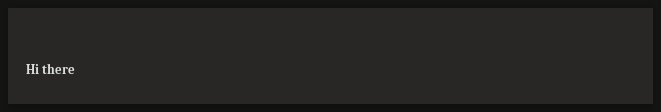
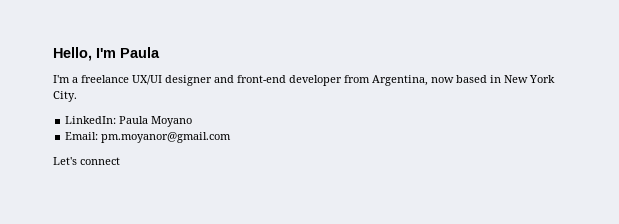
[26,63,76,74] Hi there -> [53,47,160,61] [53,75,555,86] [53,91,77,102] [65,116,193,127] [65,132,232,143] [53,157,120,165] Hello, I'm Paula // I'm a freelance UX/UI designer and front-end developer from Argentina, now based in New York City. // LinkedIn: Paula Moyano // Email: pm.moyanor@gmail.com // Let's connect

